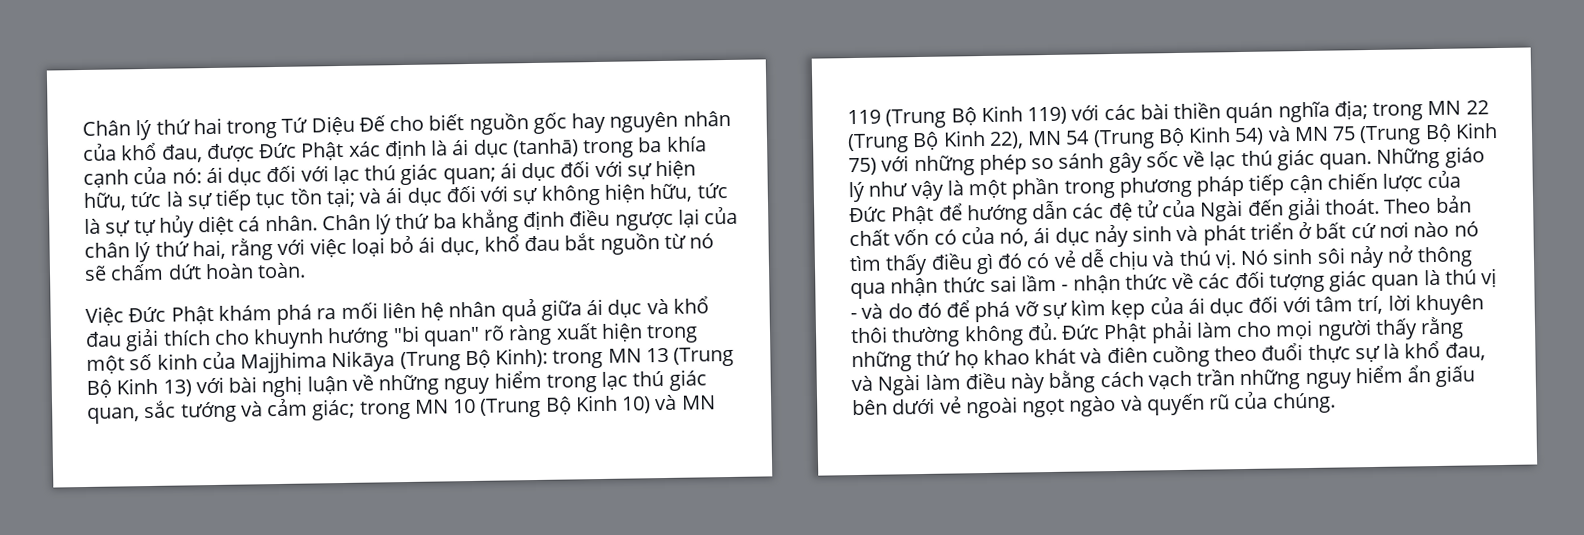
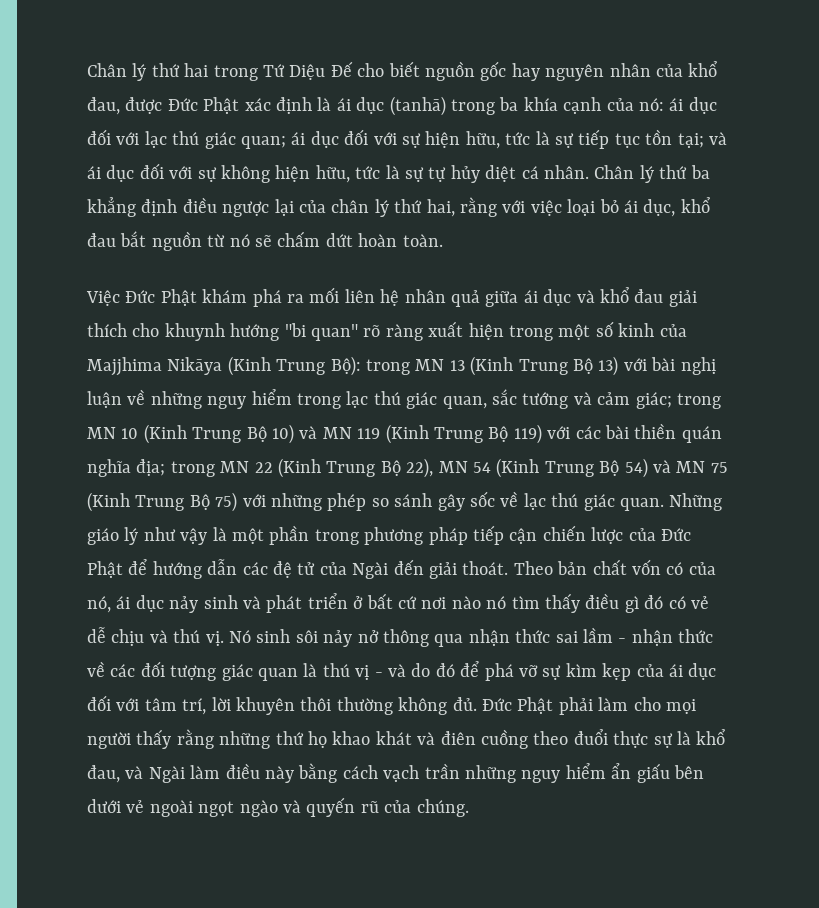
[399,346,735,372] [86,377,159,398] (Trung Bộ Kinh): trong MN 13 (Trung Bộ Kinh -> [227,356,593,376] (Kinh Trung Bộ): trong MN 13 (Kinh Trung Bộ
[480,394,618,418] (Trung Bộ Kinh -> [143,424,267,444] (Kinh Trung Bộ
[885,105,1023,129] (Trung Bộ Kinh -> [385,424,509,444] (Kinh Trung Bộ
[847,126,1232,154] (Trung Bộ Kinh 22), MN 54 (Trung Bộ Kinh -> [278,458,620,478] (Kinh Trung Bộ 22), MN 54 (Kinh Trung Bộ
[1359,122,1498,146] (Trung Bộ Kinh -> [87,492,210,512] (Kinh Trung Bộ

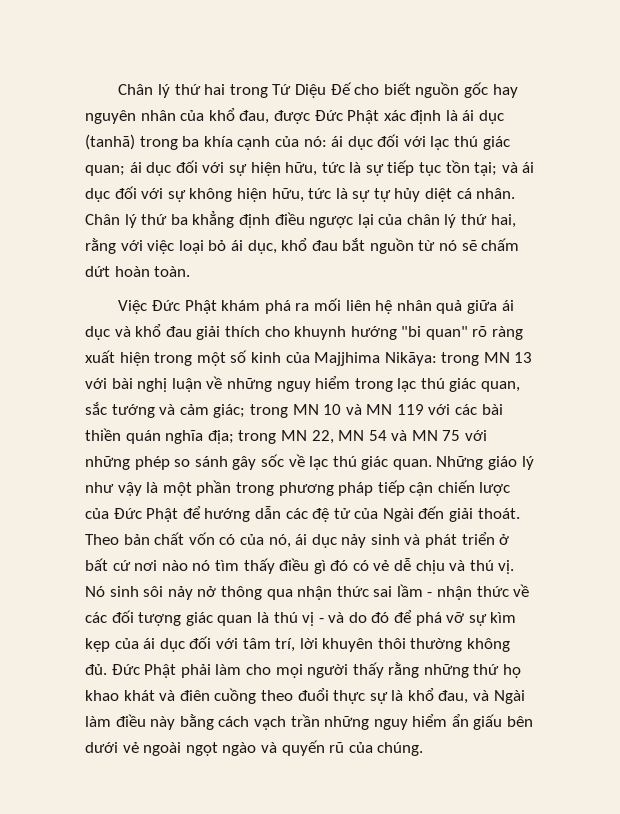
[167,356,619,376] Nikāya (Kinh Trung Bộ): trong MN 13 (Kinh Trung Bộ 13) -> [384,352,533,366] Nikāya: trong MN 13
[143,424,542,444] (Kinh Trung Bộ 10) và MN 119 (Kinh Trung Bộ 119) -> [345,404,424,415] và MN 119
[254,458,728,478] [87,492,238,512] 22 (Kinh Trung Bộ 22), MN 54 (Kinh Trung Bộ 54) và MN 75 (Kinh Trung Bộ 75) -> [311,430,461,444] 22, MN 54 và MN 75

